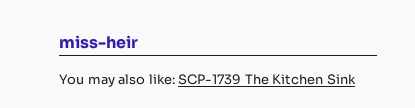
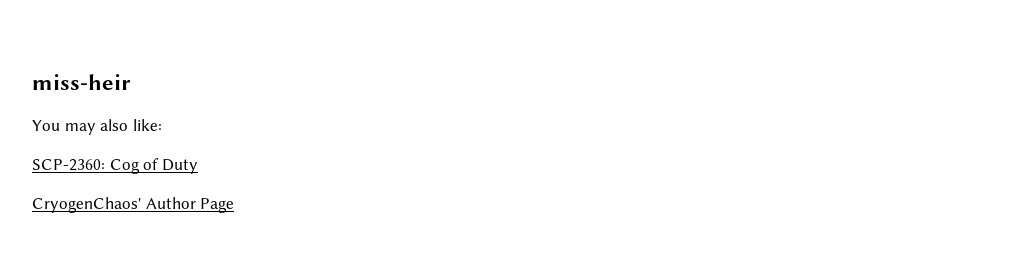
[178,74,356,85] SCP-1739 The Kitchen Sink -> [32,158,198,174] [32,197,235,213] // SCP-2360: Cog of Duty // CryogenChaos' Author Page

